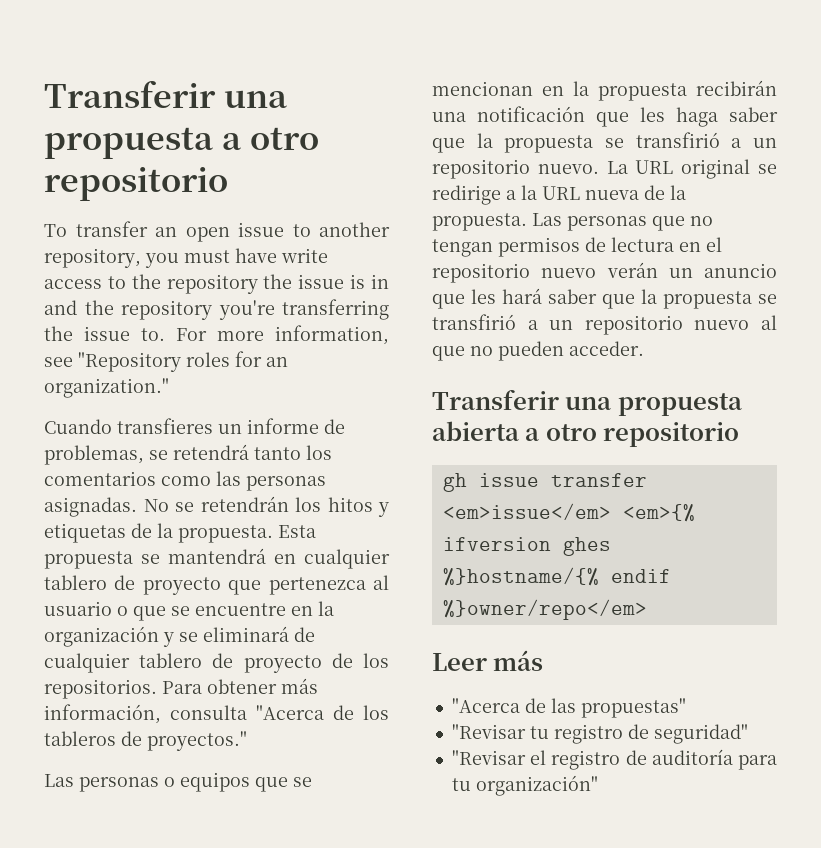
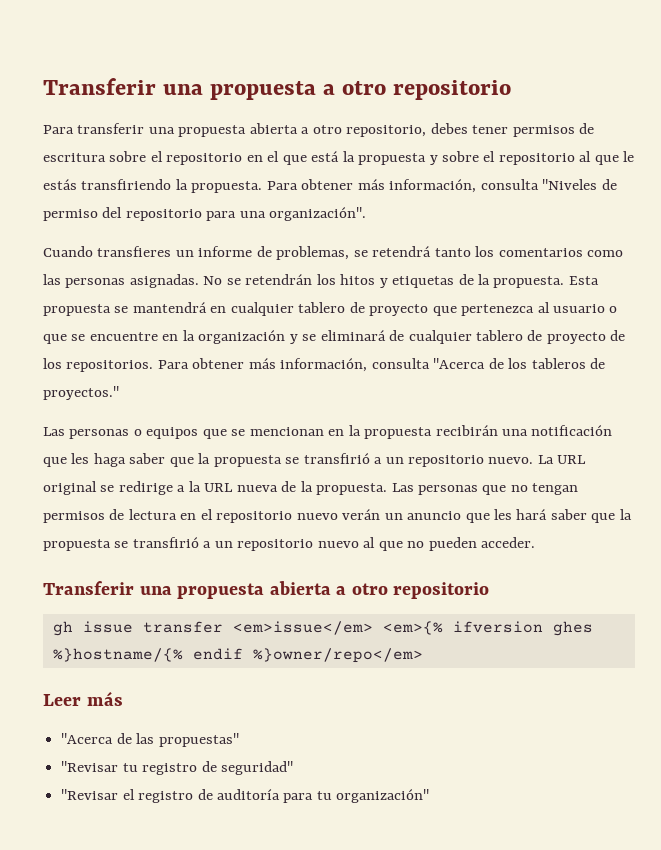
[44,221,390,242] [44,248,328,268] [44,274,389,294] [44,299,389,320] [44,325,389,345] [44,351,288,372] [44,378,169,398] To transfer an open issue to another repository, you must have write access to the repository the issue is in and the repository you're transferring the issue to. For more information, see "Repository roles for an organization." -> [43,123,595,137] [43,151,635,165] [43,179,617,193] [43,207,367,221] Para transferir una propuesta abierta a otro repositorio, debes tener permisos de escritura sobre el repositorio en el que está la propuesta y sobre el repositorio al que le estás transfiriendo la propuesta. Para obtener más información, consulta "Niveles de permiso del repositorio para una organización".

